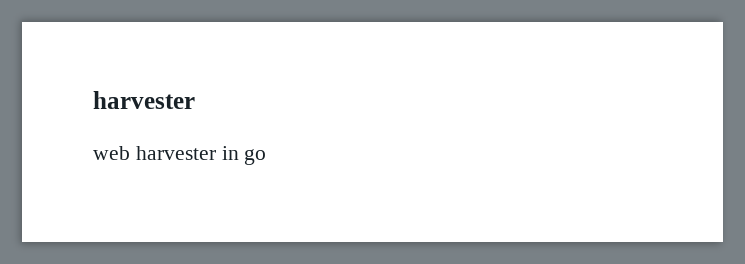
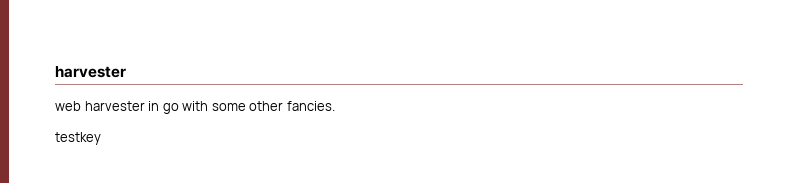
(267, 157) none -> [182,101,335,111] [55,132,101,145] with some other fancies. // testkey

